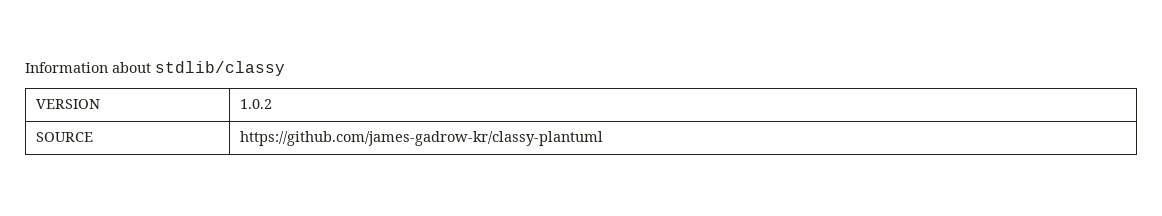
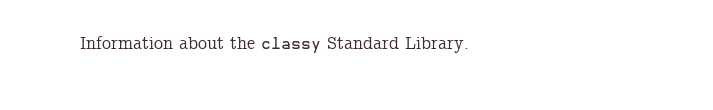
[155,61,285,76] [36,99,101,109] [240,99,273,109] [36,132,94,142] [240,131,604,146] stdlib/classy // VERSION | 1.0.2 // SOURCE | https://github.com/james-gadrow-kr/classy-plantuml -> [230,37,469,54] the classy Standard Library.

